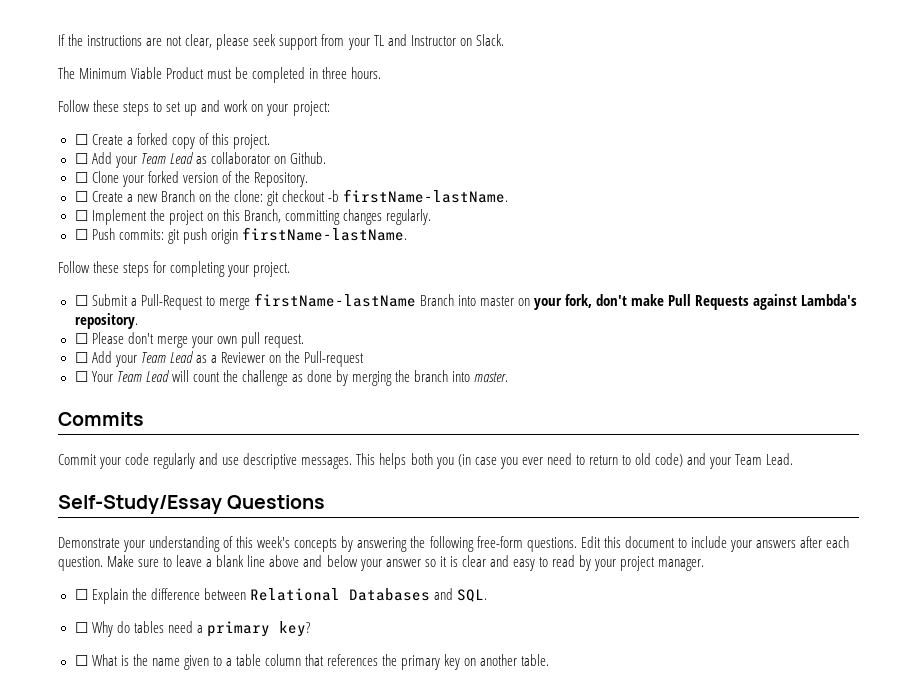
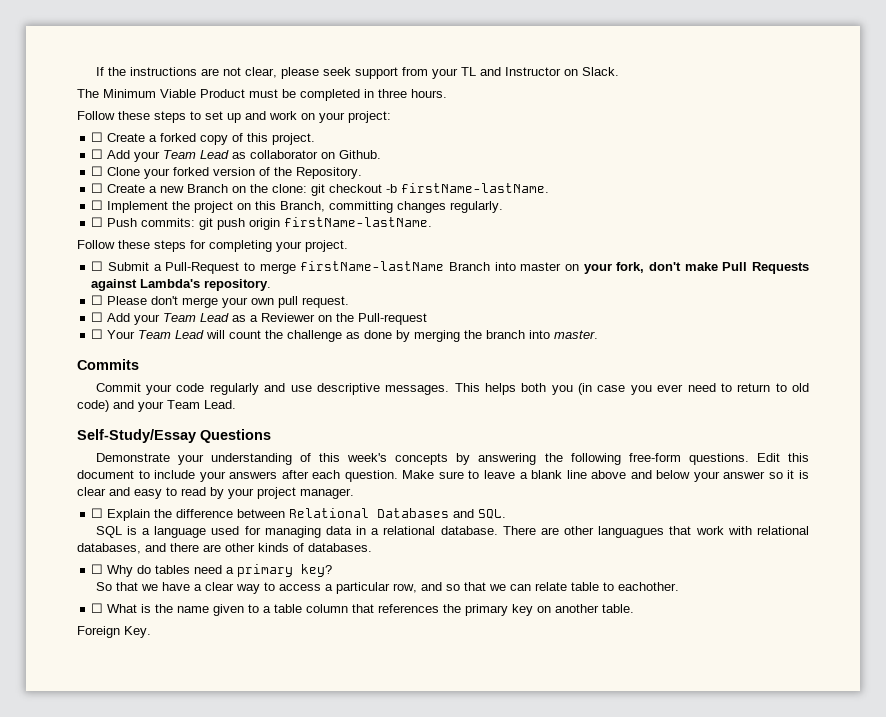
(487, 595) none -> [95,526,810,538] [77,543,372,554] // SQL is a language used for managing data in a relational database. There are other languagues that work with relational databases, and there are other kinds of databases.
(310, 629) none -> [95,582,679,594] // So that we have a clear way to access a particular row, and so that we can relate table to eachother.
(550, 660) none -> [77,626,151,638] // Foreign Key.

